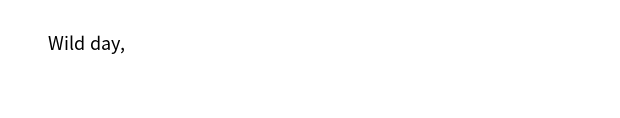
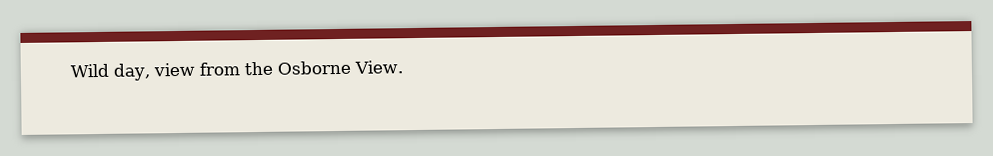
(125, 44) none -> [152,60,403,77] view from the Osborne View.

